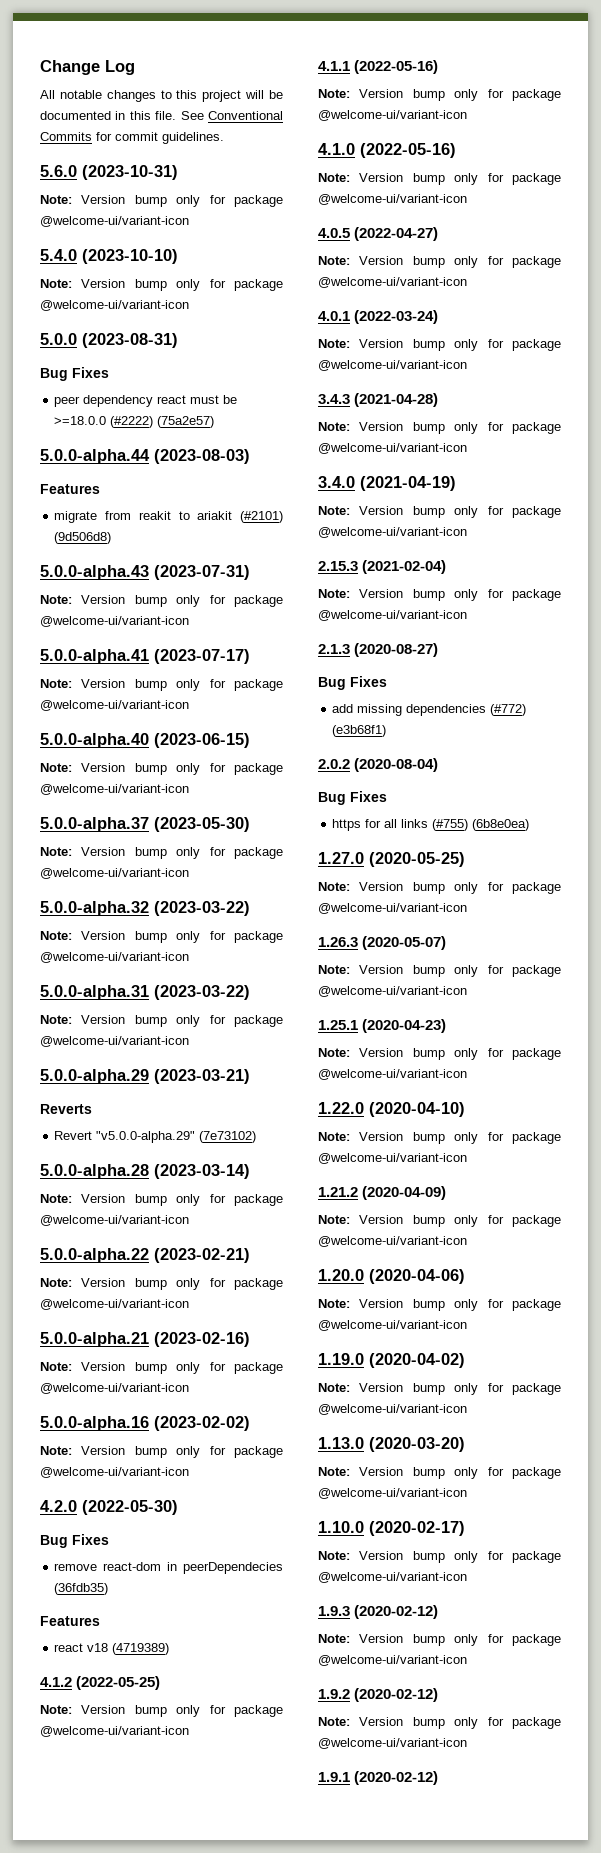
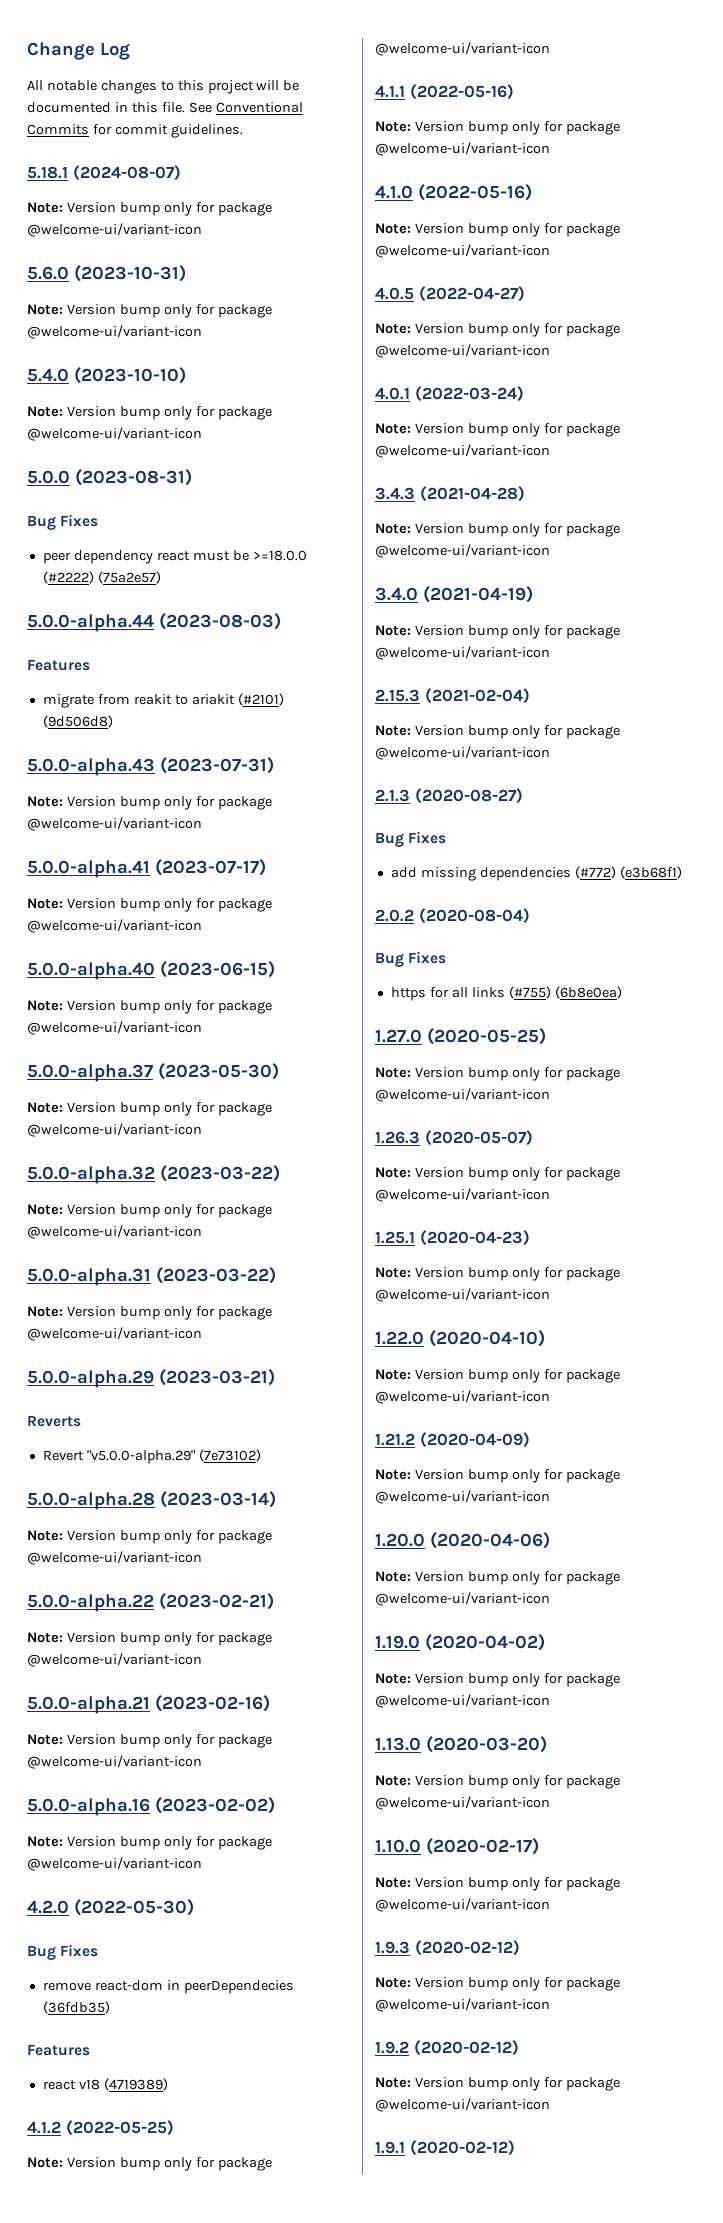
(224, 138) none -> [27,165,181,181] [27,202,272,216] [27,223,202,237] // 5.18.1 (2024-08-07) // Note: Version bump only for package @welcome-ui/variant-icon

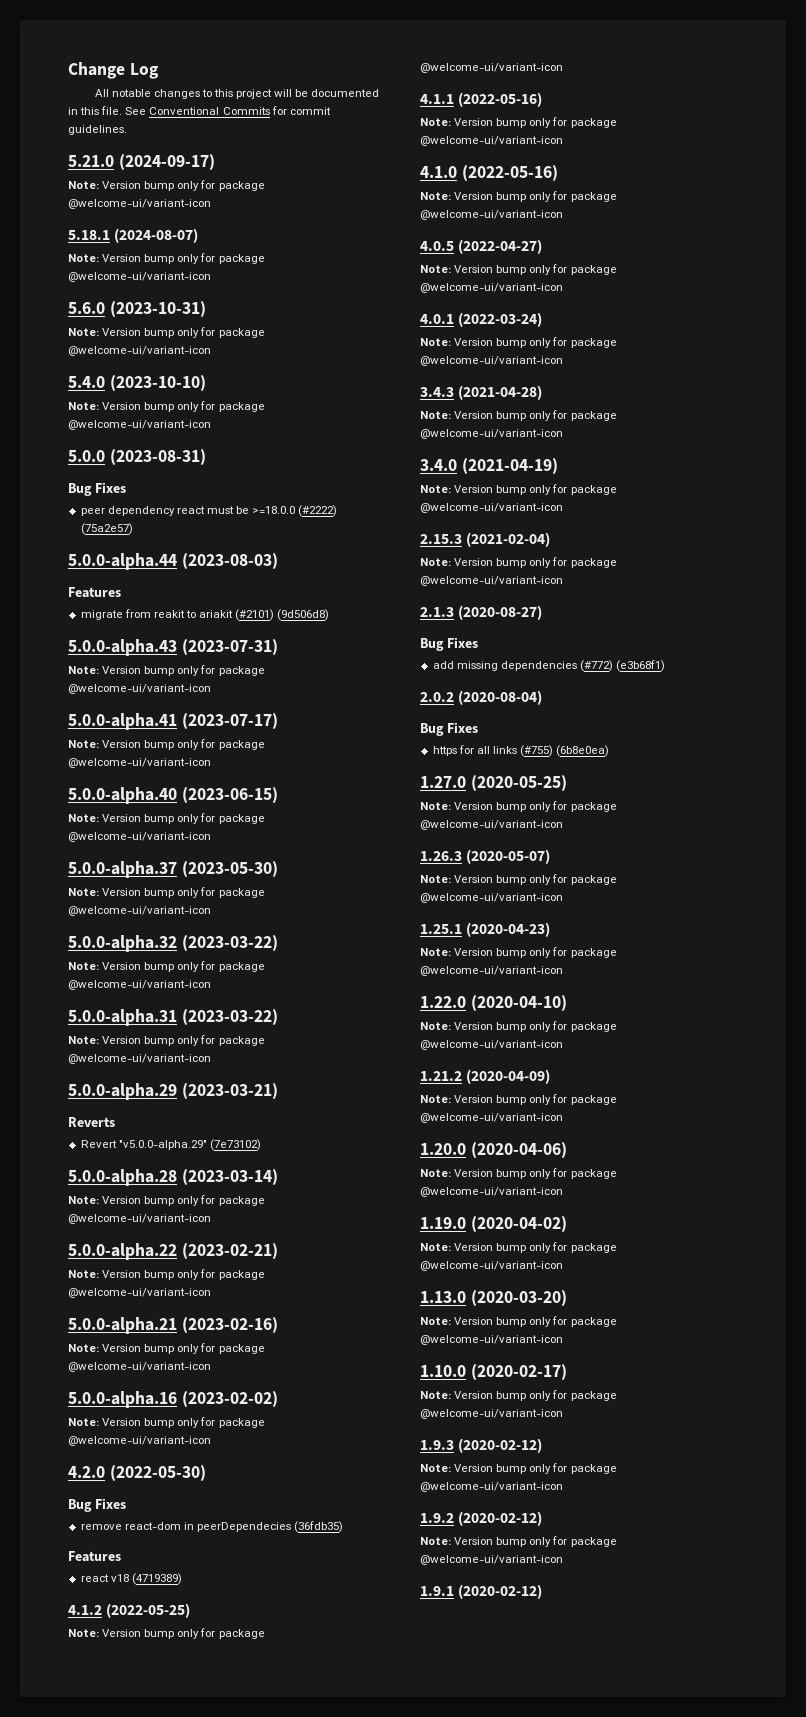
(243, 131) none -> [68,154,215,170] [68,180,265,191] [68,199,211,209] // 5.21.0 (2024-09-17) // Note: Version bump only for package @welcome-ui/variant-icon

